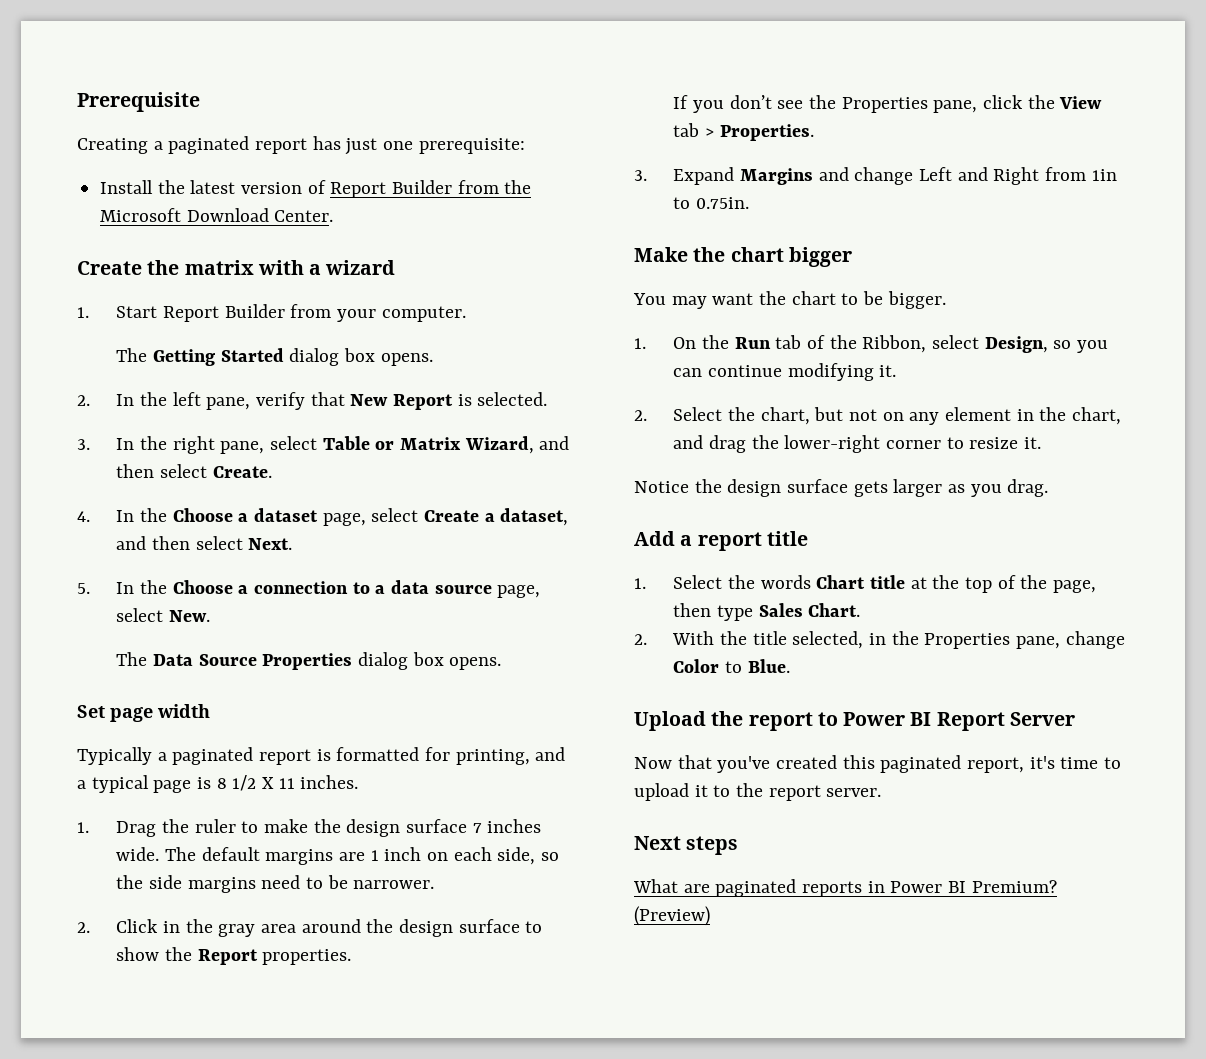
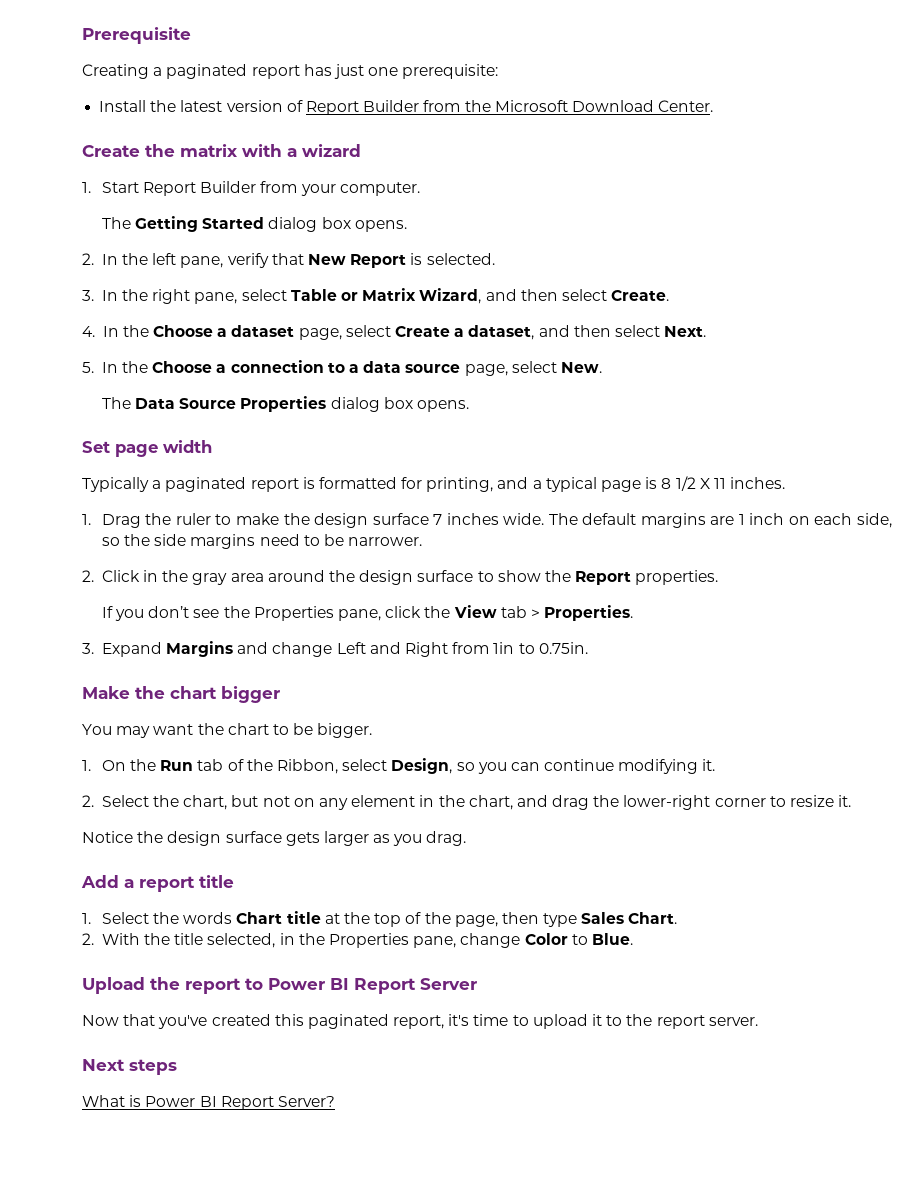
[683,879,1057,897] [634,906,710,926] are paginated reports in Power BI Premium? (Preview) -> [129,1095,335,1110] is Power BI Report Server?

